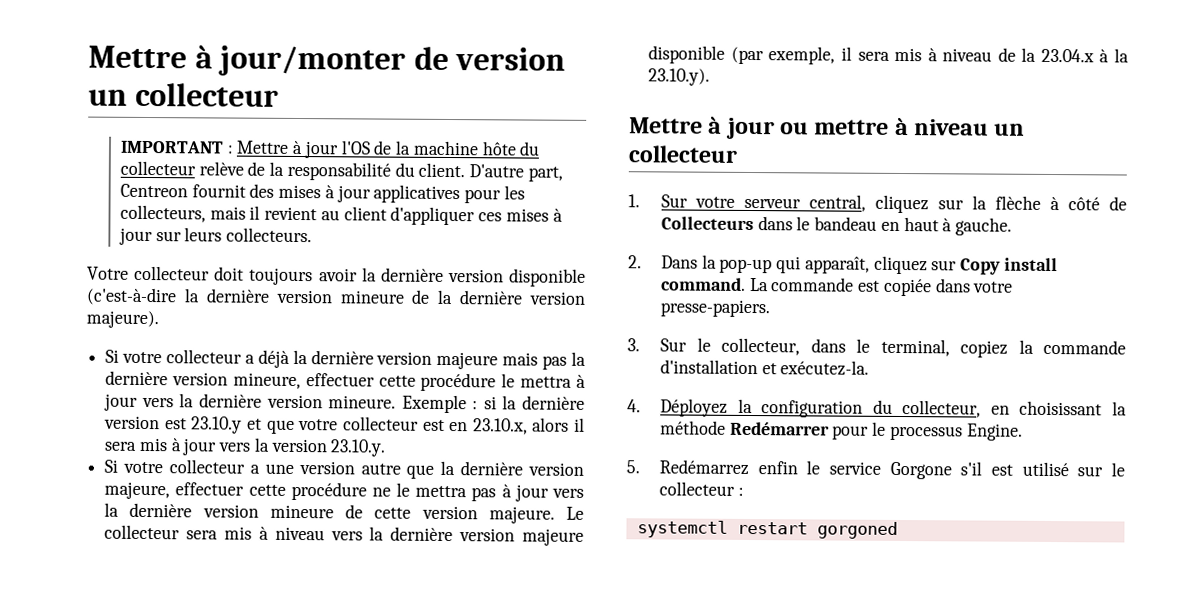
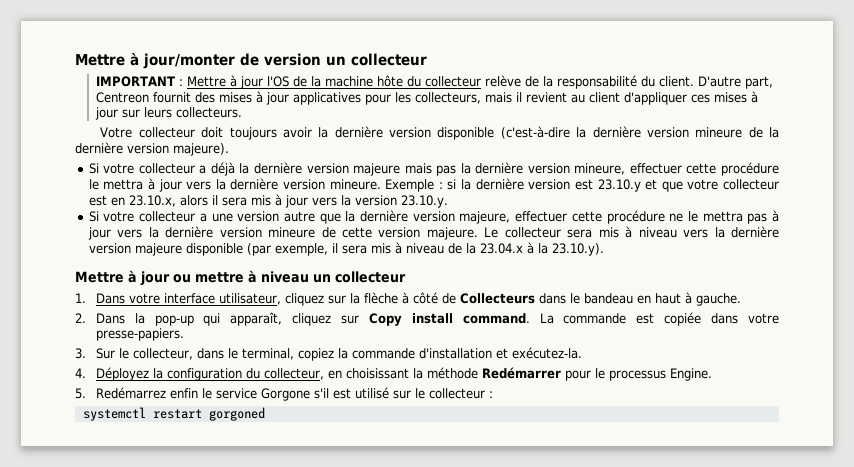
[661,194,867,212] Sur votre serveur central, -> [95,293,281,305] Dans votre interface utilisateur,

